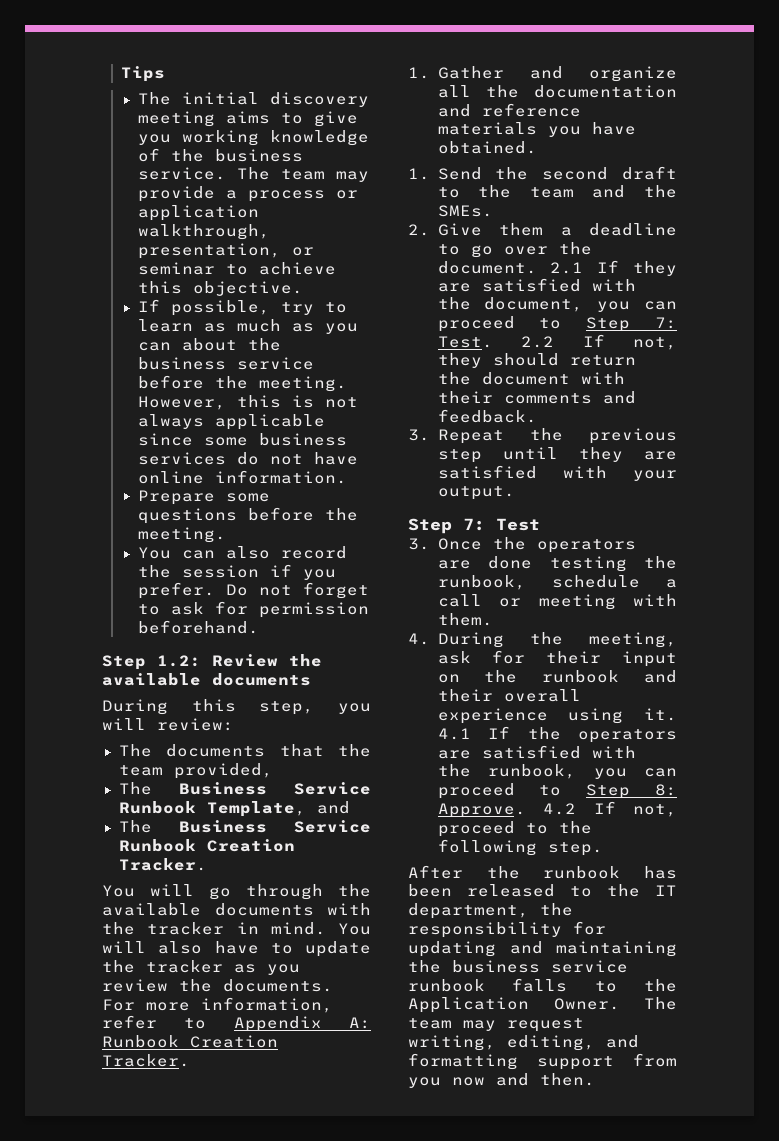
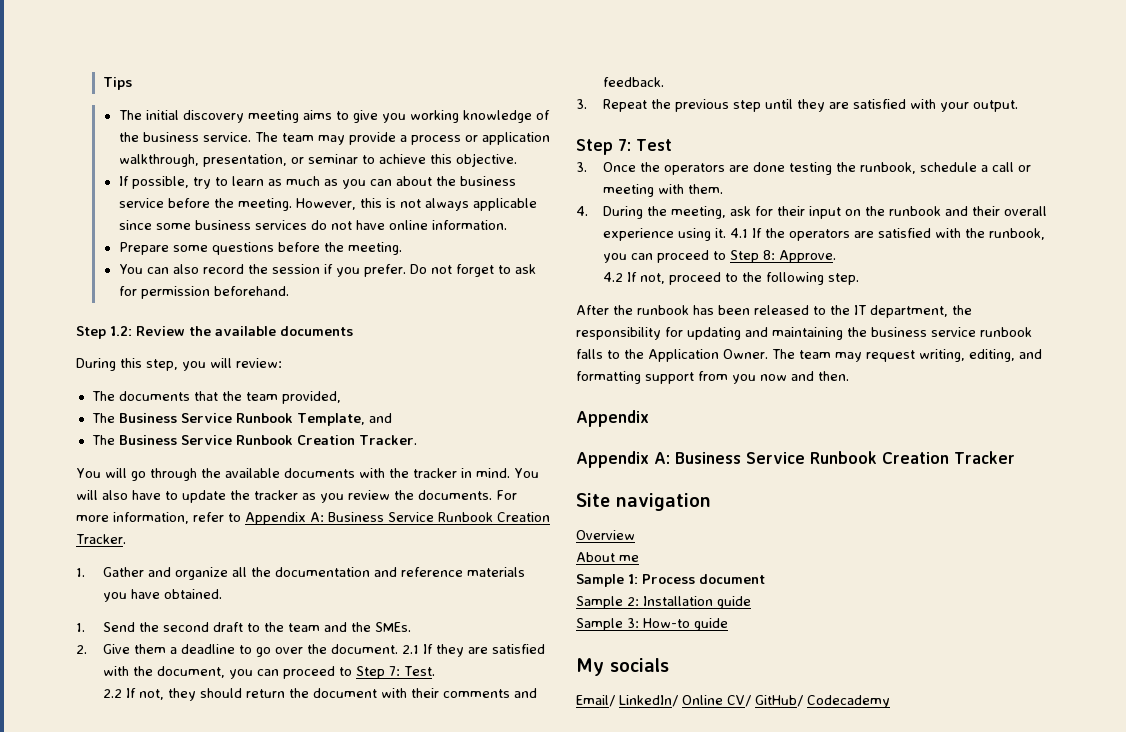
(371, 1023) none -> [328,512,434,522] Business Service
(493, 342) none -> (435, 671) //
(526, 810) none -> (836, 256) //
(595, 1079) none -> [576,410,649,427] [576,451,1015,468] [576,493,711,511] [576,530,635,540] [576,552,639,562] [576,574,765,587] [576,596,751,609] [576,618,728,631] [576,658,669,676] [576,695,890,708] // Appendix // Appendix A: Business Service Runbook Creation Tracker // Site navigation // Overview // About me // Sample 1: Process document // Sample 2: Installation guide // Sample 3: How-to guide // My socials // Email/ LinkedIn/ Online CV/ GitHub/ Codecademy

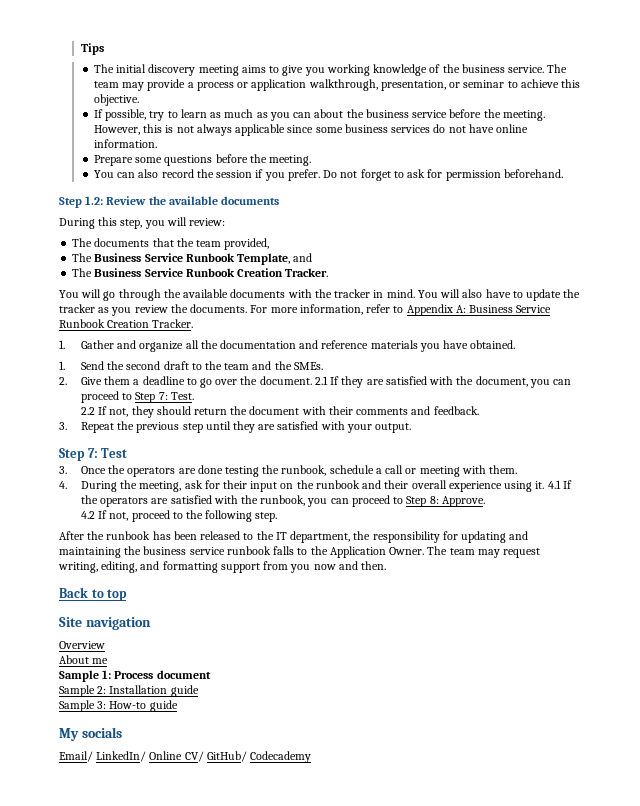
[576,410,649,427] [576,451,1015,468] Appendix // Appendix A: Business Service Runbook Creation Tracker -> [59,587,128,601] Back to top

